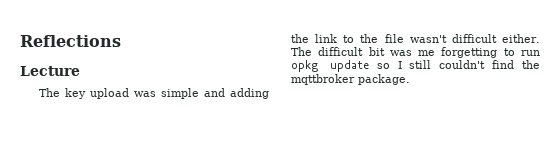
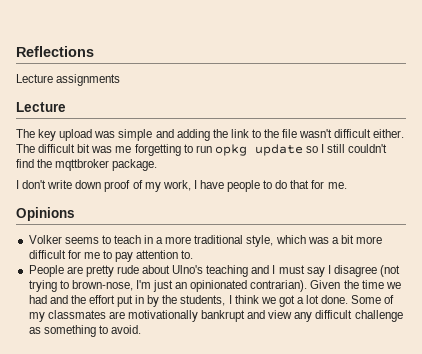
(121, 41) none -> [16,74,121,86] // Lecture assignments
(410, 79) none -> [16,180,347,192] [16,207,75,221] [28,235,383,247] [28,250,194,262] [28,265,401,277] [28,280,401,292] [28,295,395,307] [28,310,403,322] [28,325,141,337] // I don't write down proof of my work, I have people to do that for me. // Opinions // Volker seems to teach in a more traditional style, which was a bit more difficult for me to pay attention to. // People are pretty rude about Ulno's teaching and I must say I disagree (not trying to brown-nose, I'm just an opinionated contrarian). Given the time we had and the effort put in by the students, I think we got a lot done. Some of my classmates are motivationally bankrupt and view any difficult challenge as something to avoid.

